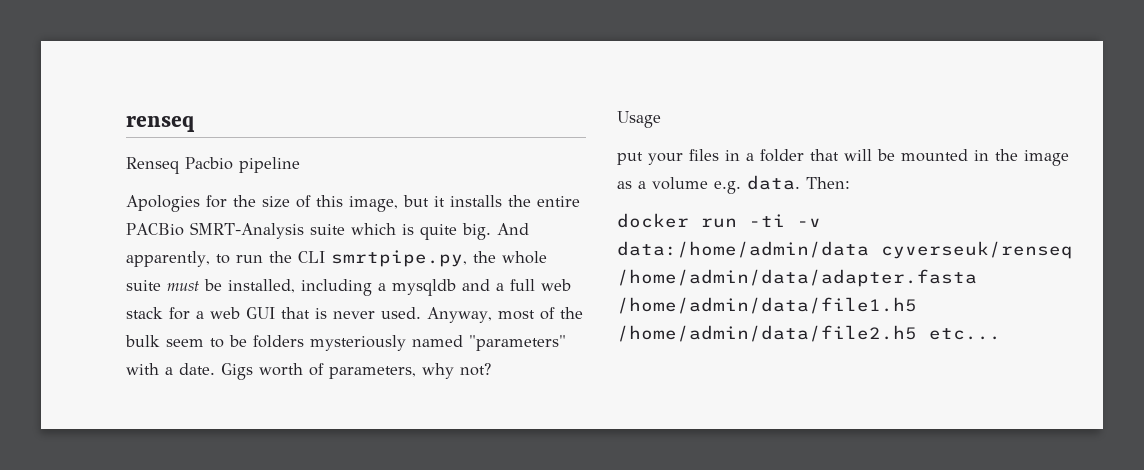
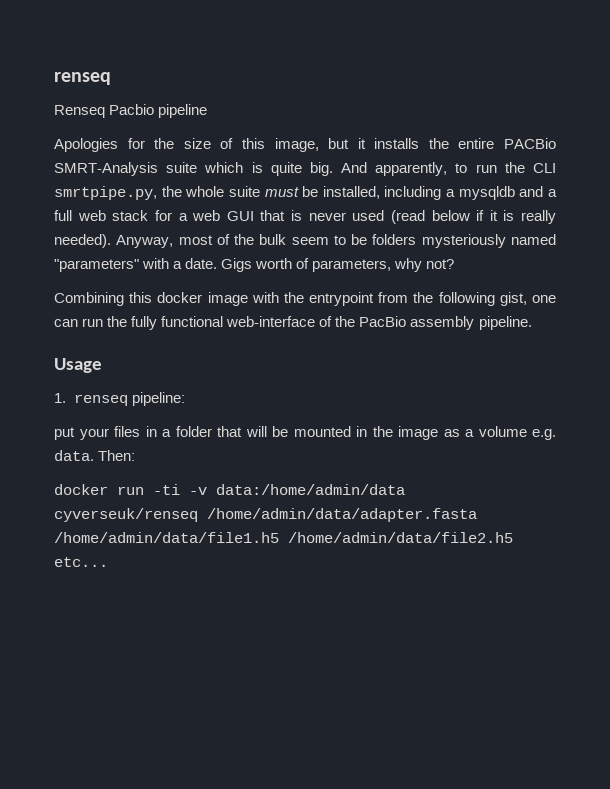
[381,307,421,319] used. -> [352,210,556,224] [54,234,111,248] used (read below if it is really needed).
[617,111,661,128] Usage -> [54,292,556,306] [54,316,532,330] [54,358,102,373] [54,392,186,406] Combining this docker image with the entrypoint from the following gist, one can run the fully functional web-interface of the PacBio assembly pipeline. // Usage // 1. renseq pipeline:

